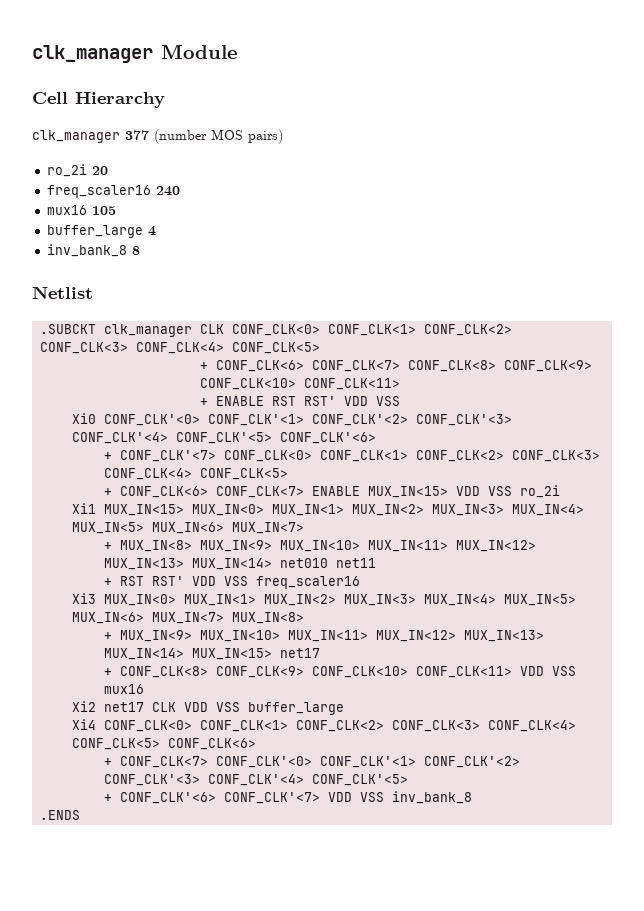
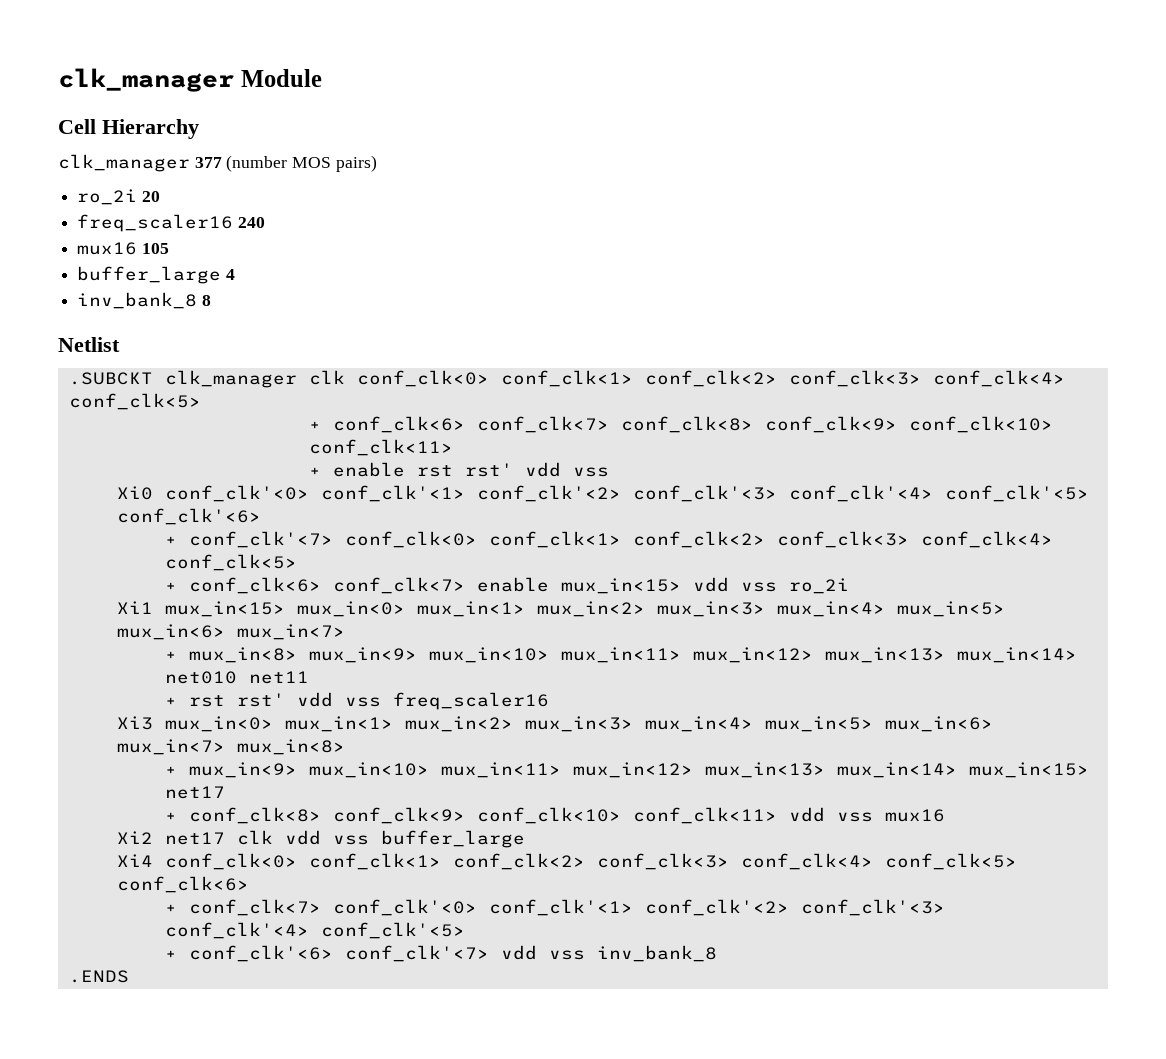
[200,324,513,336] [40,342,321,354] [200,360,593,372] [200,378,401,390] [200,396,401,406] [72,413,513,426] [72,432,377,444] [104,450,601,462] [104,468,289,480] [104,485,561,498] [72,503,585,516] [72,522,305,534] [104,540,537,552] [104,558,377,570] [104,576,361,589] [72,593,577,606] [72,612,305,624] [104,630,545,642] [104,648,321,660] [104,666,577,678] CLK CONF_CLK<0> CONF_CLK<1> CONF_CLK<2> CONF_CLK<3> CONF_CLK<4> CONF_CLK<5> // + CONF_CLK<6> CONF_CLK<7> CONF_CLK<8> CONF_CLK<9> CONF_CLK<10> CONF_CLK<11> // + ENABLE RST RST' VDD VSS // Xi0 CONF_CLK'<0> CONF_CLK'<1> CONF_CLK'<2> CONF_CLK'<3> CONF_CLK'<4> CONF_CLK'<5> CONF_CLK'<6> // + CONF_CLK'<7> CONF_CLK<0> CONF_CLK<1> CONF_CLK<2> CONF_CLK<3> CONF_CLK<4> CONF_CLK<5> // + CONF_CLK<6> CONF_CLK<7> ENABLE MUX_IN<15> VDD VSS ro_2i // Xi1 MUX_IN<15> MUX_IN<0> MUX_IN<1> MUX_IN<2> MUX_IN<3> MUX_IN<4> MUX_IN<5> MUX_IN<6> MUX_IN<7> // + MUX_IN<8> MUX_IN<9> MUX_IN<10> MUX_IN<11> MUX_IN<12> MUX_IN<13> MUX_IN<14> net010 net11 // + RST RST' VDD VSS freq_scaler16 // Xi3 MUX_IN<0> MUX_IN<1> MUX_IN<2> MUX_IN<3> MUX_IN<4> MUX_IN<5> MUX_IN<6> MUX_IN<7> MUX_IN<8> // + MUX_IN<9> MUX_IN<10> MUX_IN<11> MUX_IN<12> MUX_IN<13> MUX_IN<14> MUX_IN<15> net17 // + CONF_CLK<8> CONF_CLK<9> CONF_CLK<10> CONF_CLK<11> VDD VSS -> [308,370,1065,387] [68,393,201,410] [308,416,1053,433] [308,439,453,456] [308,462,609,477] [116,485,1089,502] [116,508,261,525] [164,531,1053,548] [164,554,297,571] [164,577,849,594] [116,601,1005,617] [116,624,345,640] [164,647,1077,663] [164,671,309,684] [164,692,549,710] [116,716,993,732] [116,739,345,755] [164,762,1089,778] [164,786,225,799] [164,807,873,824] clk conf_clk<0> conf_clk<1> conf_clk<2> conf_clk<3> conf_clk<4> conf_clk<5> // + conf_clk<6> conf_clk<7> conf_clk<8> conf_clk<9> conf_clk<10> conf_clk<11> // + enable rst rst' vdd vss // Xi0 conf_clk'<0> conf_clk'<1> conf_clk'<2> conf_clk'<3> conf_clk'<4> conf_clk'<5> conf_clk'<6> // + conf_clk'<7> conf_clk<0> conf_clk<1> conf_clk<2> conf_clk<3> conf_clk<4> conf_clk<5> // + conf_clk<6> conf_clk<7> enable mux_in<15> vdd vss ro_2i // Xi1 mux_in<15> mux_in<0> mux_in<1> mux_in<2> mux_in<3> mux_in<4> mux_in<5> mux_in<6> mux_in<7> // + mux_in<8> mux_in<9> mux_in<10> mux_in<11> mux_in<12> mux_in<13> mux_in<14> net010 net11 // + rst rst' vdd vss freq_scaler16 // Xi3 mux_in<0> mux_in<1> mux_in<2> mux_in<3> mux_in<4> mux_in<5> mux_in<6> mux_in<7> mux_in<8> // + mux_in<9> mux_in<10> mux_in<11> mux_in<12> mux_in<13> mux_in<14> mux_in<15> net17 // + conf_clk<8> conf_clk<9> conf_clk<10> conf_clk<11> vdd vss
[152,702,241,712] CLK VDD VSS -> [236,830,369,845] clk vdd vss
[104,720,577,732] [72,738,257,750] [104,756,521,768] [104,774,409,786] [104,792,385,804] CONF_CLK<0> CONF_CLK<1> CONF_CLK<2> CONF_CLK<3> CONF_CLK<4> CONF_CLK<5> CONF_CLK<6> // + CONF_CLK<7> CONF_CLK'<0> CONF_CLK'<1> CONF_CLK'<2> CONF_CLK'<3> CONF_CLK'<4> CONF_CLK'<5> // + CONF_CLK'<6> CONF_CLK'<7> VDD VSS -> [164,853,1017,870] [116,876,249,893] [164,899,945,916] [164,922,465,939] [164,945,585,962] conf_clk<0> conf_clk<1> conf_clk<2> conf_clk<3> conf_clk<4> conf_clk<5> conf_clk<6> // + conf_clk<7> conf_clk'<0> conf_clk'<1> conf_clk'<2> conf_clk'<3> conf_clk'<4> conf_clk'<5> // + conf_clk'<6> conf_clk'<7> vdd vss

